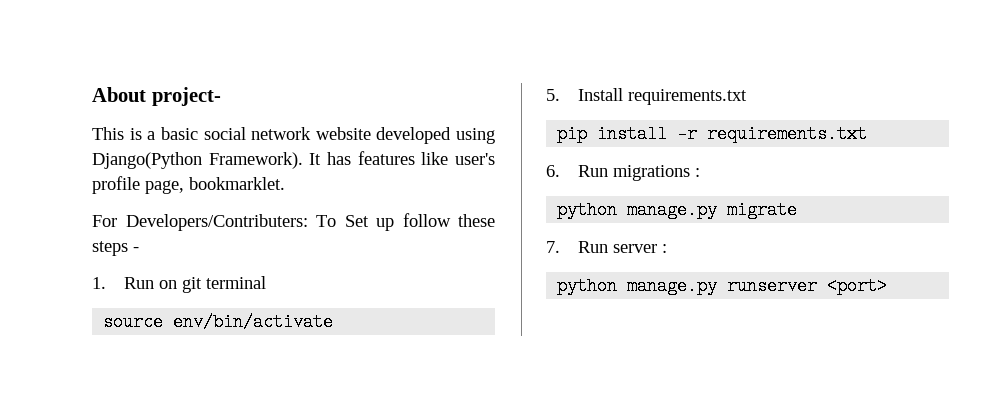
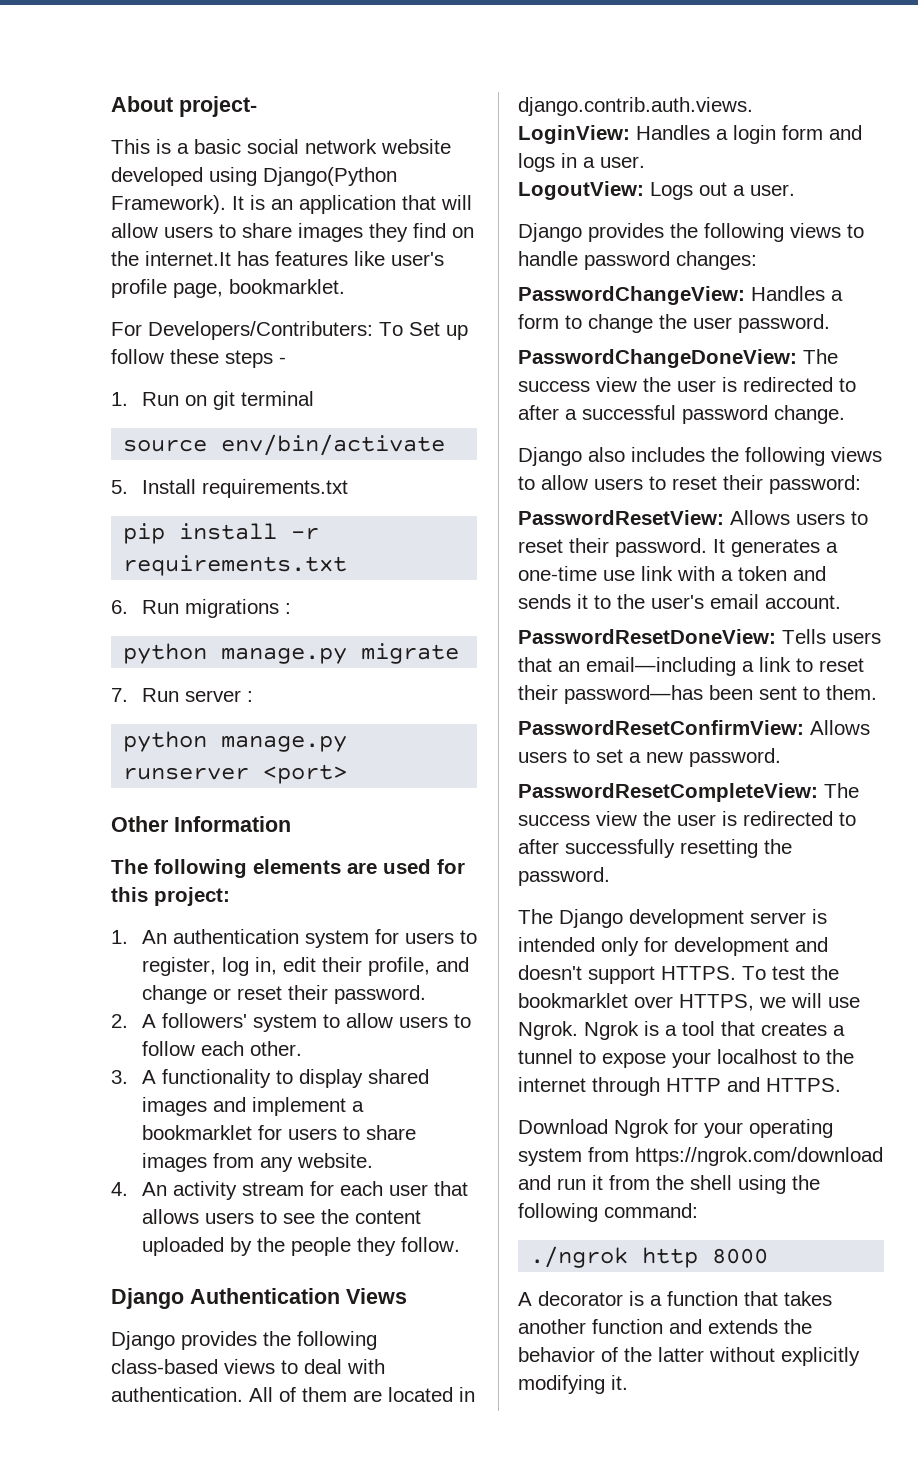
(322, 159) none -> [250,195,472,214] [111,223,474,242] [111,251,231,266] is an application that will allow users to share images they find on the internet.It
(888, 286) none -> [111,816,291,832] [111,859,465,878] [111,887,230,906] [111,929,477,948] [141,957,469,976] [141,985,426,1004] [111,1013,471,1032] [141,1041,302,1056] [111,1069,429,1088] [141,1097,364,1116] [141,1125,416,1140] [141,1153,373,1172] [111,1181,468,1200] [141,1209,421,1224] [141,1237,460,1256] [111,1288,407,1309] [111,1331,377,1350] [111,1359,385,1374] [111,1387,475,1402] [518,97,753,116] [518,125,862,144] [518,153,645,172] [518,181,795,200] [518,223,864,242] [518,251,757,270] [518,286,843,305] [518,314,830,333] [518,349,838,368] [518,377,856,392] [518,405,845,424] [518,447,882,466] [518,475,861,494] [518,510,868,525] [518,538,838,557] [518,566,826,581] [518,594,841,609] [518,629,881,644] [518,657,864,676] [518,685,877,704] [518,720,870,735] [518,748,781,767] [518,783,859,802] [518,811,856,826] [518,839,792,858] [518,867,610,886] [518,909,827,928] [518,937,828,956] [518,965,839,984] [518,993,860,1011] [518,1021,845,1040] [518,1049,854,1068] [518,1077,841,1096] [518,1119,833,1138] [518,1147,883,1166] [518,1175,820,1194] [518,1203,698,1222] [530,1246,769,1268] [518,1291,832,1306] [518,1319,812,1334] [518,1347,860,1366] [518,1375,628,1394] // Other Information // The following elements are used for this project: // 1. An authentication system for users to register, log in, edit their profile, and change or reset their password. // 2. A followers' system to allow users to follow each other. // 3. A functionality to display shared images and implement a bookmarklet for users to share images from any website. // 4. An activity stream for each user that allows users to see the content uploaded by the people they follow. // Django Authentication Views // Django provides the following class-based views to deal with authentication. All of them are located in django.contrib.auth.views. // LoginView: Handles a login form and logs in a user. // LogoutView: Logs out a user. // Django provides the following views to handle password changes: // PasswordChangeView: Handles a form to change the user password. // PasswordChangeDoneView: The success view the user is redirected to after a successful password change. // Django also includes the following views to allow users to reset their password: // PasswordResetView: Allows users to reset their password. It generates a one-time use link with a token and sends it to the user's email account. // PasswordResetDoneView: Tells users that an email—including a link to reset their password—has been sent to them. // PasswordResetConfirmView: Allows users to set a new password. // PasswordResetCompleteView: The success view the user is redirected to after successfully resetting the password. // The Django development server is intended only for development and doesn't support HTTPS. To test the bookmarklet over HTTPS, we will use Ngrok. Ngrok is a tool that creates a tunnel to expose your localhost to the internet through HTTP and HTTPS. // Download Ngrok for your operating system from https://ngrok.com/download and run it from the shell using the following command: // ./ngrok http 8000 // A decorator is a function that takes another function and extends the behavior of the latter without explicitly modifying it.

